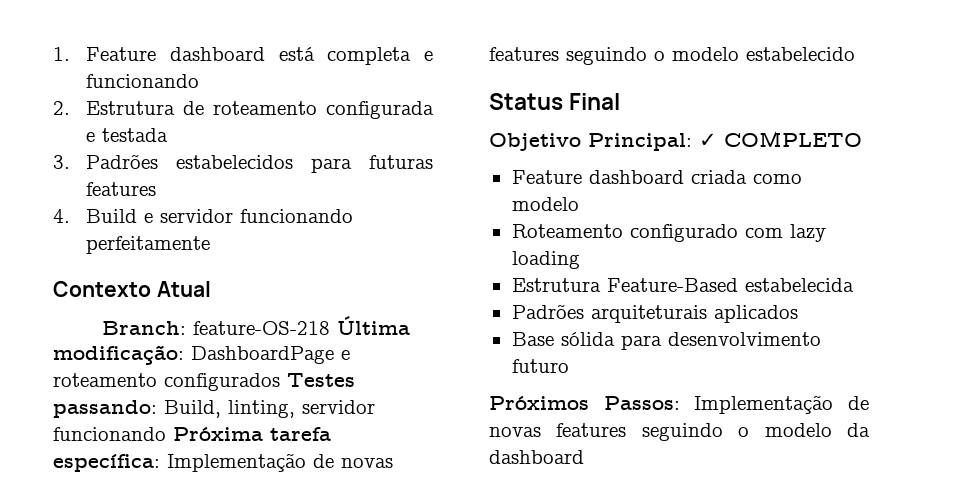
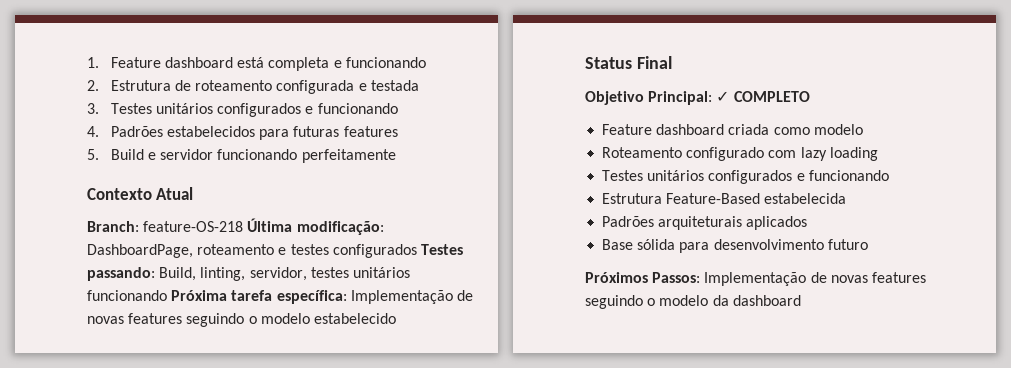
(70, 162) none -> [110,103,398,117] [87,126,99,137] Testes unitários configurados e funcionando // 4.
[53,209,70,223] 4. -> [87,149,99,160] 5.
[191,346,350,364] [53,373,157,387] DashboardPage e roteamento -> [87,244,329,258] DashboardPage, roteamento e testes
[302,400,375,414] servidor -> [249,267,410,281] servidor, testes unitários
(580, 260) none -> [602,170,889,184] // Testes unitários configurados e funcionando

